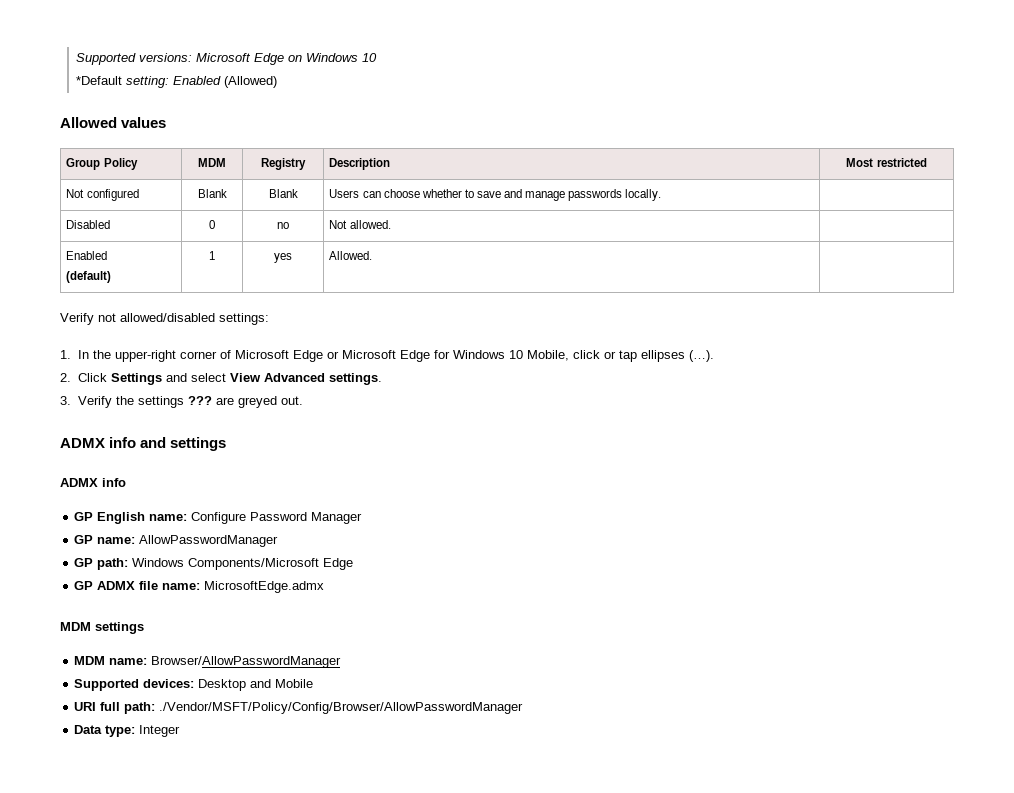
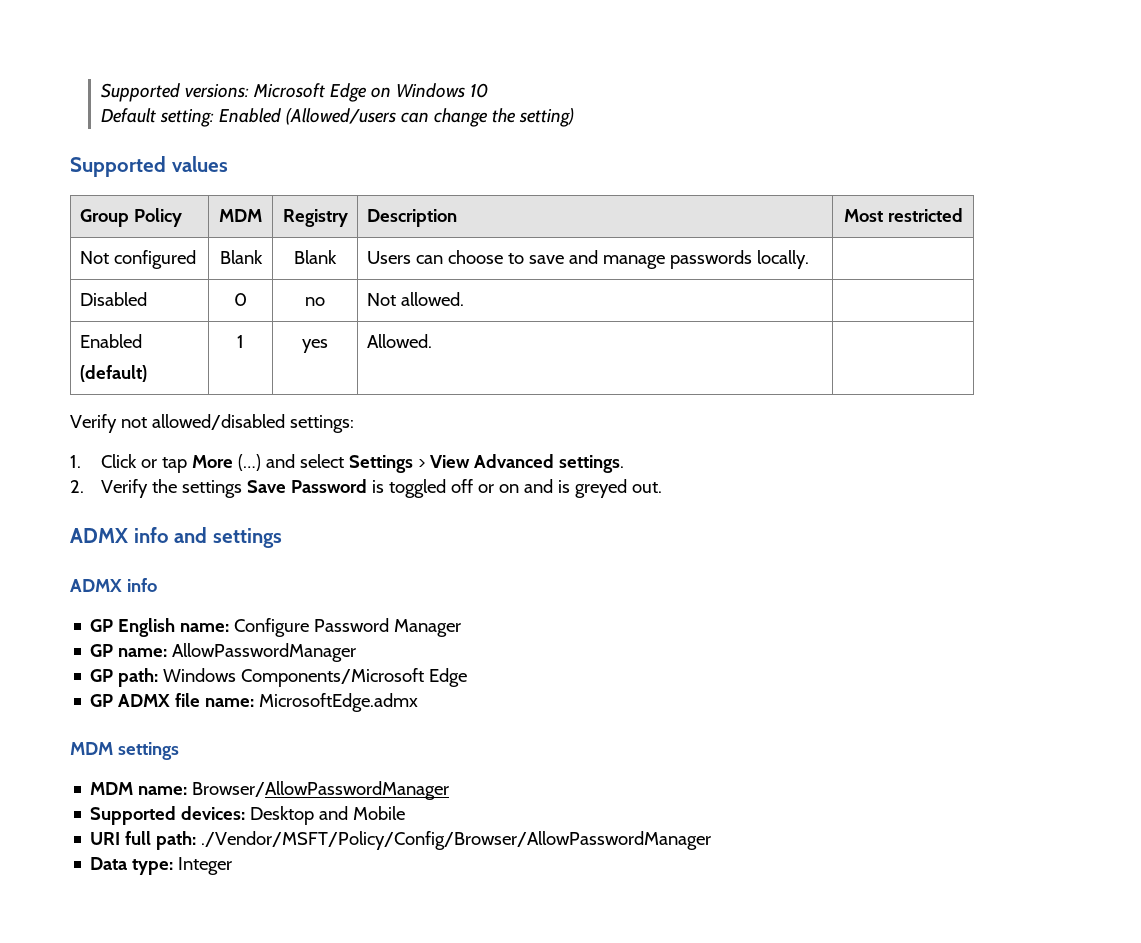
[76,76,123,85] *Default -> [101,108,157,123] Default
[224,76,278,88] [60,117,117,128] (Allowed) // Allowed -> [286,108,575,127] [70,156,166,177] (Allowed/users can change the setting) // Supported
[421,189,462,198] whether -> (503, 257) none
[77,350,714,362] [60,373,226,385] In the upper-right corner of Microsoft Edge or Microsoft Edge for Windows 10 Mobile, click or tap ellipses (…). // 2. Click Settings and select -> [101,454,426,473] Click or tap More (…) and select Settings >
[60,396,71,405] 3. -> [70,480,84,493] 2.
[187,396,234,405] ??? are -> [247,479,571,498] Save Password is toggled off or on and is

